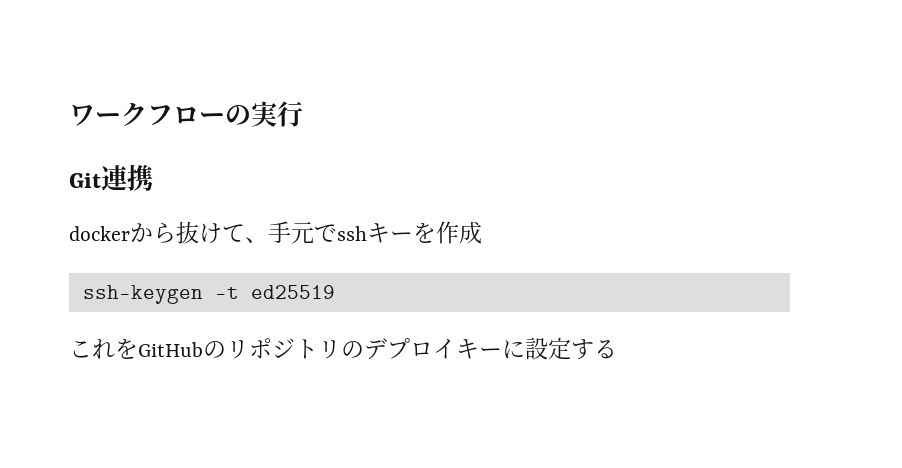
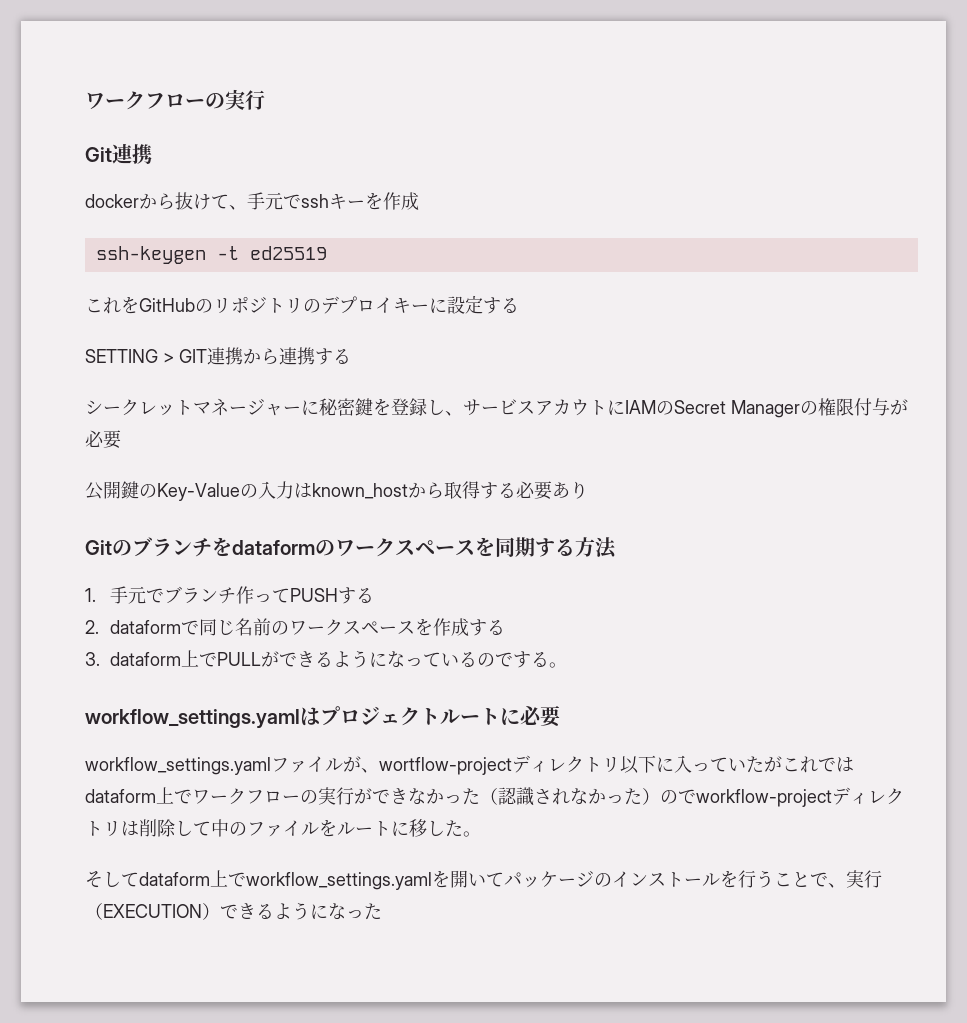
(617, 349) none -> [85,347,351,365] [85,398,908,418] [85,430,121,449] [85,481,588,501] [85,537,617,559] [85,586,374,604] [85,618,505,636] [85,650,567,668] [85,706,561,729] [85,755,854,775] [85,787,904,807] [85,819,481,837] [85,870,882,890] [85,902,382,920] // SETTING > GIT連携から連携する // シークレットマネージャーに秘密鍵を登録し、サービスアカウトにIAMのSecret Managerの権限付与が必要 // 公開鍵のKey-Valueの入力はknown_hostから取得する必要あり // Gitのブランチをdataformのワークスペースを同期する方法 // 1.手元でブランチ作ってPUSHする // 2. dataformで同じ名前のワークスペースを作成する // 3. dataform上でPULLができるようになっているのでする。 // workflow_settings.yamlはプロジェクトルートに必要 // workflow_settings.yamlファイルが、wortflow-projectディレクトリ以下に入っていたがこれではdataform上でワークフローの実行ができなかった（認識されなかった）のでworkflow-projectディレクトリは削除して中のファイルをルートに移した。 // そしてdataform上でworkflow_settings.yamlを開いてパッケージのインストールを行うことで、実行（EXECUTION）できるようになった

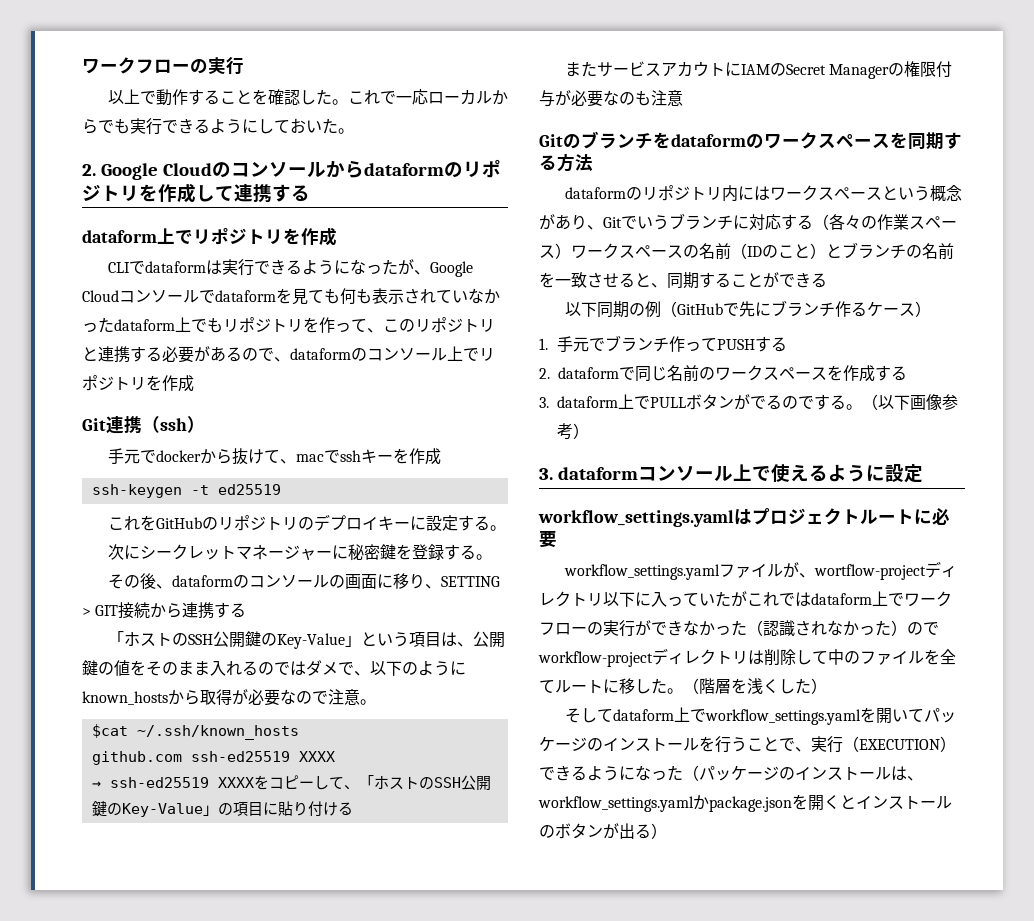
[85,89,265,110] ワークフローの実行 -> [82,57,244,75] [107,89,508,106] [82,118,354,135] [82,159,501,180] [82,183,310,203] [82,227,337,246] [107,259,473,277] [82,288,500,305] [82,317,495,333] [82,346,495,363] [82,375,194,392] ワークフローの実行 // 以上で動作することを確認した。これで一応ローカルからでも実行できるようにしておいた。 // 2. Google Cloudのコンソールからdataformのリポジトリを作成して連携する // dataform上でリポジトリを作成 // CLIでdataformは実行できるようになったが、Google Cloudコンソールでdataformを見ても何も表示されていなかったdataform上でもリポジトリを作って、このリポジトリと連携する必要があるので、dataformのコンソール上でリポジトリを作成
(152, 154) // -> [142,416,205,433] [107,448,156,465] （ssh） // 手元で
[247,192,283,210] 手元 -> [295,454,324,462] mac
[85,347,351,365] // SETTING > GIT連携から連携する // -> [489,525,506,531] [107,544,140,560] 。 // 次に
[427,399,463,416] し、 -> [443,544,492,560] [107,573,500,589] [82,602,247,619] [107,631,505,649] [82,660,466,676] [82,689,376,706] [91,724,299,740] [91,751,335,765] [91,775,491,791] [91,801,353,817] [564,61,597,77] する。 // その後、dataformのコンソールの画面に移り、SETTING > GIT接続から連携する // 「ホストのSSH公開鍵のKey-Value」という項目は、公開鍵の値をそのまま入れるのではダメで、以下のようにknown_hostsから取得が必要なので注意。 // $cat ~/.ssh/known_hosts // github.com ssh-ed25519 XXXX // → ssh-ed25519 XXXXをコピーして、「ホストのSSH公開鍵のKey-Value」の項目に貼り付ける // また
[85,481,588,501] // 公開鍵のKey-Valueの入力はknown_hostから取得する必要あり -> [603,90,683,106] なのも注意
(617, 548) none -> [564,185,962,202] [539,213,957,230] [539,242,954,260] [539,272,827,289] [564,300,931,318] // dataformのリポジトリ内にはワークスペースという概念があり、Gitでいうブランチに対応する（各々の作業スペース）ワークスペースの名前（IDのこと）とブランチの名前を一致させると、同期することができる // 以下同期の例（GitHubで先にブランチ作るケース）
[260,650,567,668] ができるようになっているのでする。 -> [686,394,958,410] [557,423,589,440] [539,464,923,483] ボタンがでるのでする。（以下画像参考） // 3. dataformコンソール上で使えるように設定
(337, 828) none -> [940,649,956,665] [539,680,555,693] 全て
(481, 834) none -> [683,678,827,694] （階層を浅くした）
(382, 911) none -> [683,765,923,781] [538,794,952,812] [539,823,667,839] （パッケージのインストールは、workflow_settings.yamlかpackage.jsonを開くとインストールのボタンが出る）

